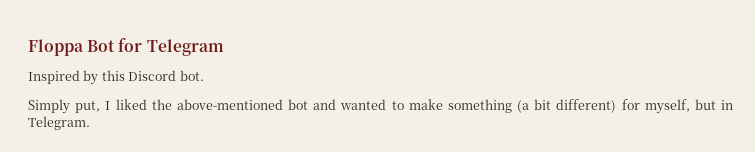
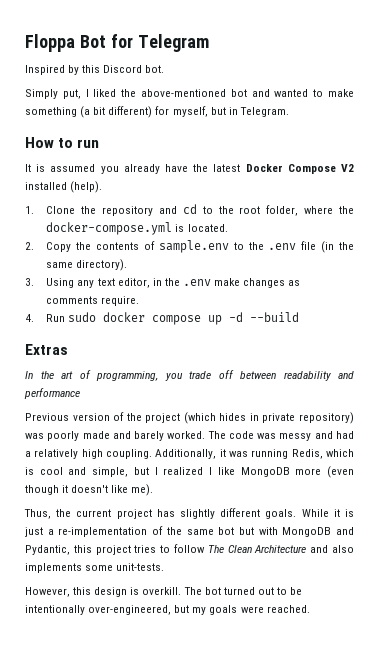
(90, 123) none -> [25,137,100,148] [25,164,354,174] [25,181,103,193] [25,204,354,216] [46,222,228,235] [25,240,354,253] [46,259,128,271] [25,278,301,288] [46,296,140,306] [25,312,300,325] [25,344,68,355] [25,370,354,381] [24,388,80,399] [25,412,354,424] [25,431,354,441] [25,449,354,459] [25,466,354,478] [25,484,154,496] [24,508,354,519] [25,526,354,537] [25,544,355,555] [25,563,165,573] [25,587,303,597] [25,605,310,615] // How to run // It is assumed you already have the latest Docker Compose V2 installed (help). // 1. Clone the repository and cd to the root folder, where the docker-compose.yml is located. // 2. Copy the contents of sample.env to the .env file (in the same directory). // 3. Using any text editor, in the .env make changes as comments require. // 4. Run sudo docker compose up -d --build // Extras // In the art of programming, you trade off between readability and performance // Previous version of the project (which hides in private repository) was poorly made and barely worked. The code was messy and had a relatively high coupling. Additionally, it was running Redis, which is cool and simple, but I realized I like MongoDB more (even though it doesn't like me). // Thus, the current project has slightly different goals. While it is just a re-implementation of the same bot but with MongoDB and Pydantic, this project tries to follow The Clean Architecture and also implements some unit-tests. // However, this design is overkill. The bot turned out to be intentionally over-engineered, but my goals were reached.

